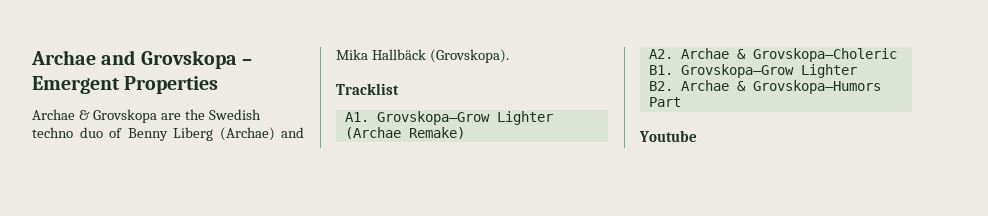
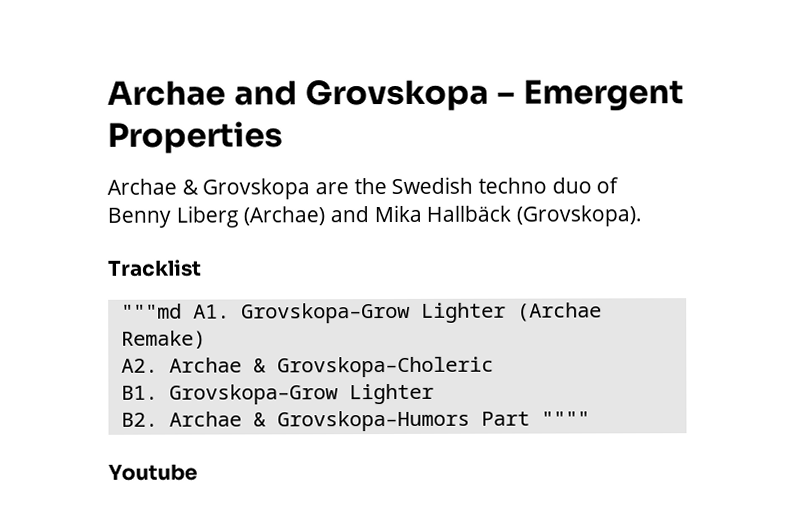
(399, 89) none -> [120,303,182,319] """md
(681, 102) none -> [540,411,590,426] """"

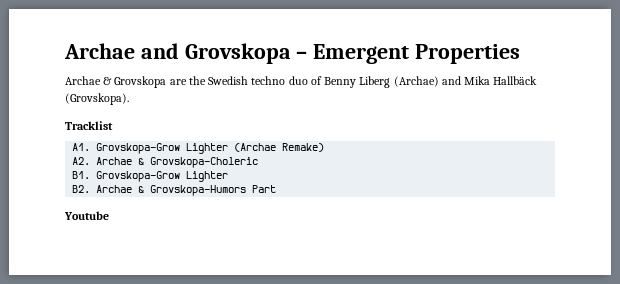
[120,303,182,319] """md -> (113, 125) none
[540,411,590,426] """" -> (277, 189) none

